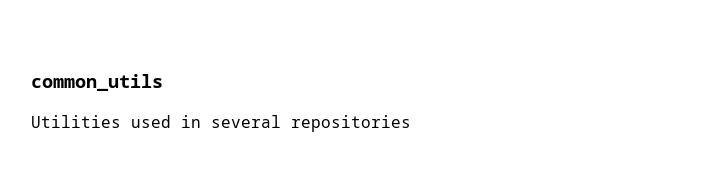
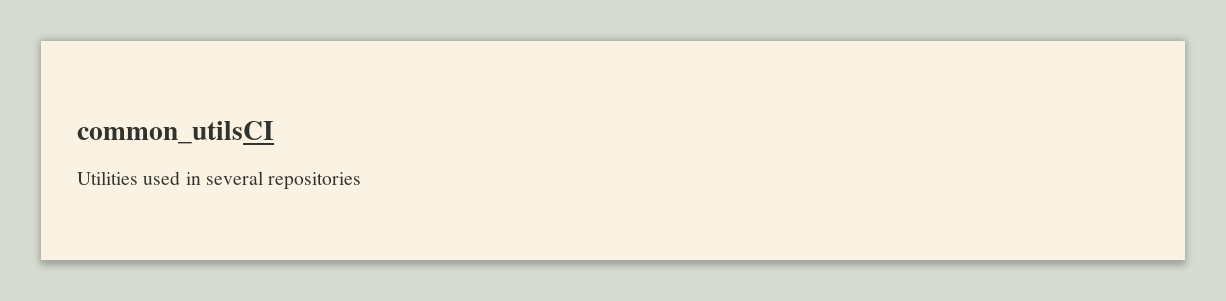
[31,74,163,91] common_utils -> [77,121,274,144] common_utilsCI

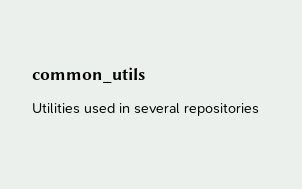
[77,121,274,144] common_utilsCI -> [32,67,145,83] common_utils

